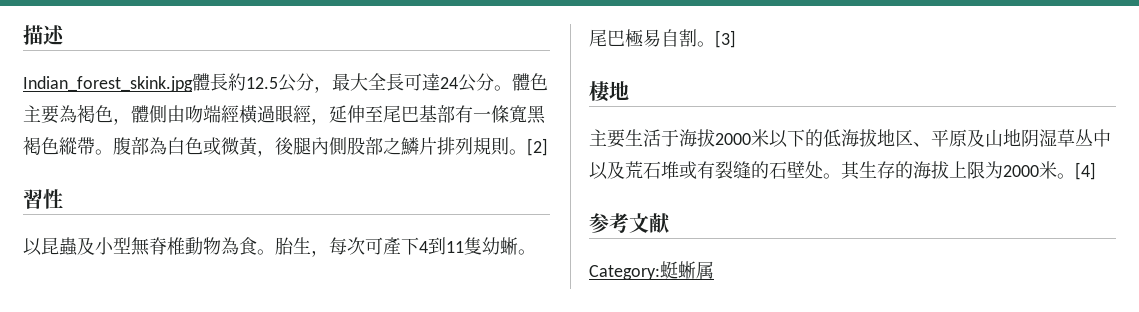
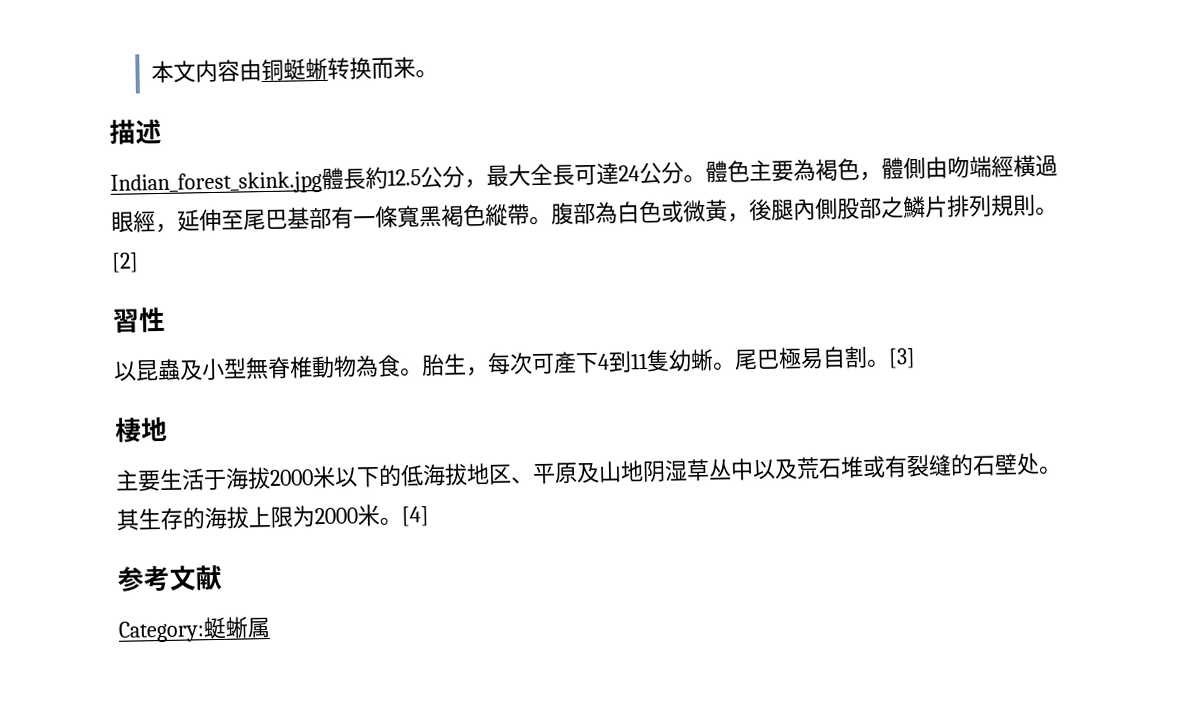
(23, 35) none -> [150,56,438,84] 本文内容由铜蜓蜥转换而来。 //

